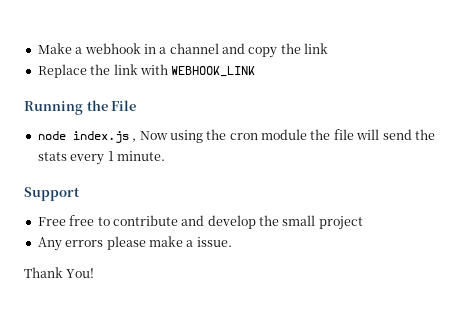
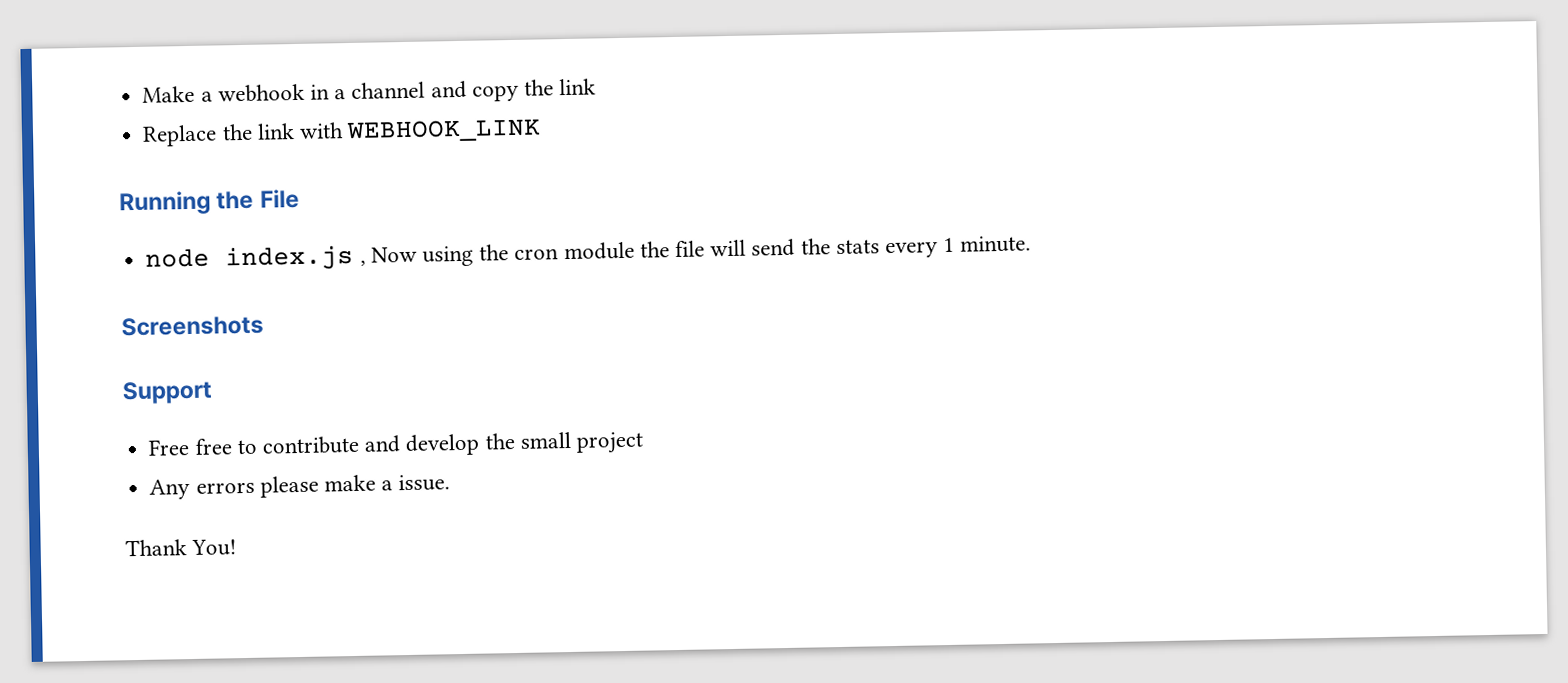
(165, 156) none -> [121,315,264,337] // Screenshots

